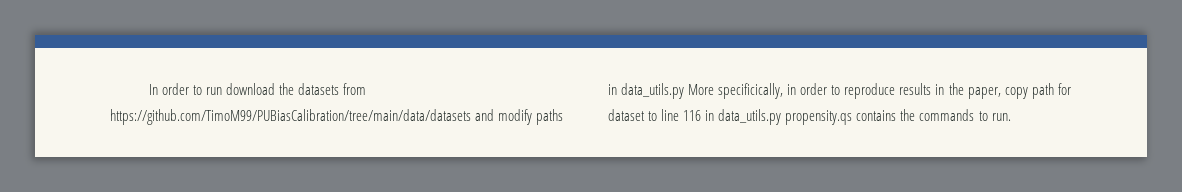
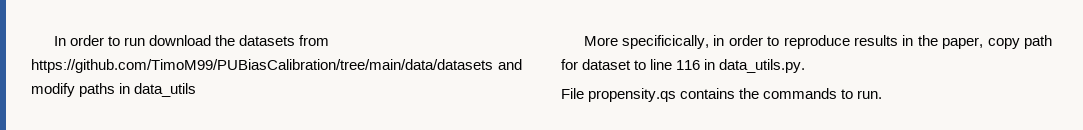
[621,83,685,99] data_utils.py -> [134,83,197,97] data_utils //
[718,109,782,125] data_utils.py -> [719,59,806,73] [561,88,584,99] data_utils.py. // File

